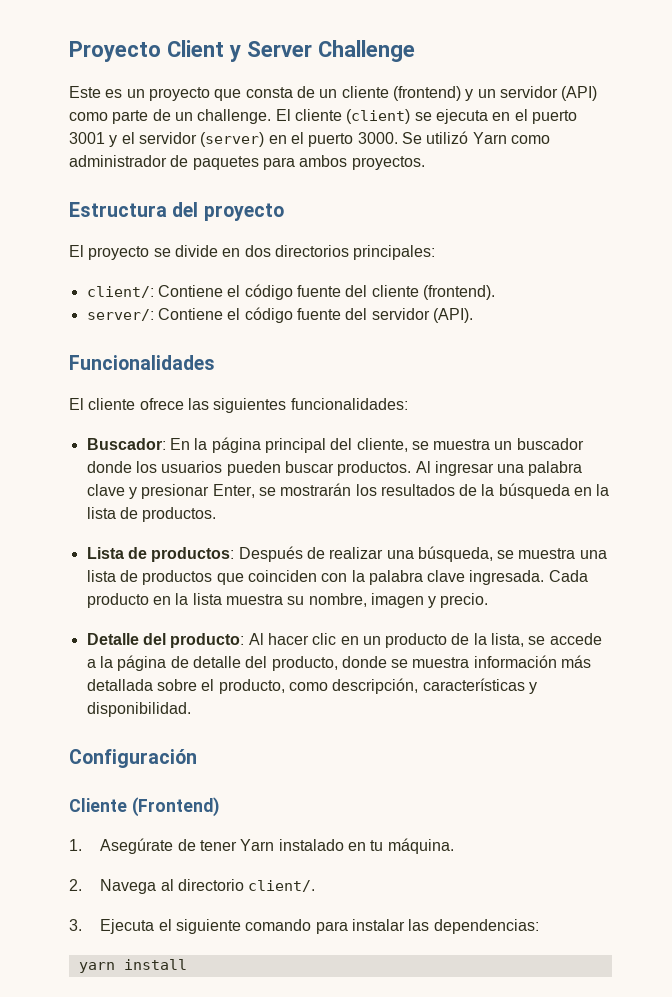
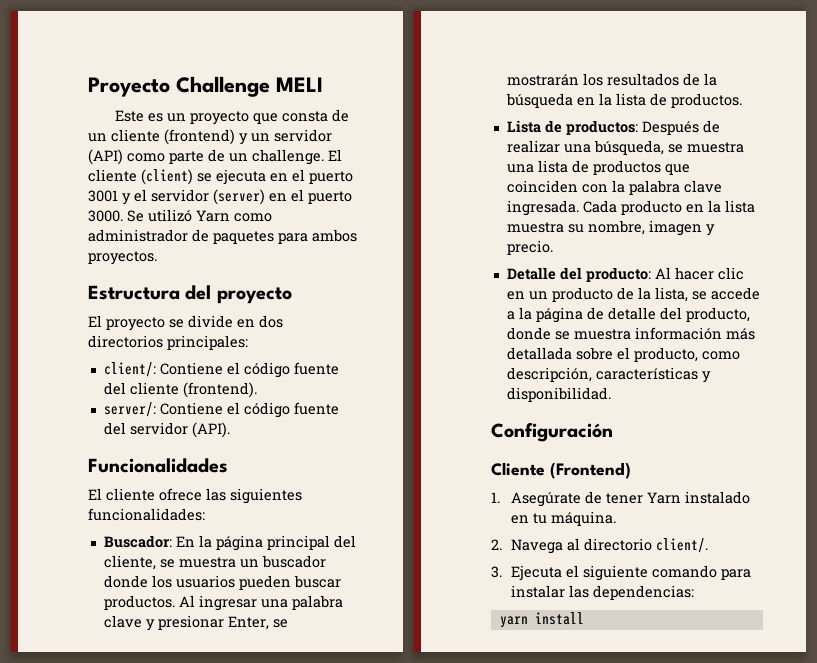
[166,40,312,62] Client y Server -> (170, 87) none
(415, 51) none -> [276,77,323,92] MELI

